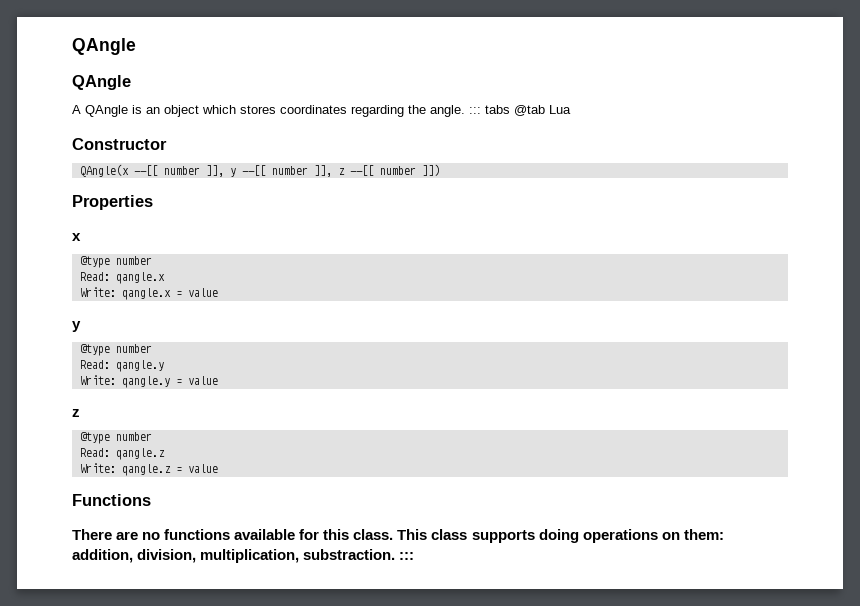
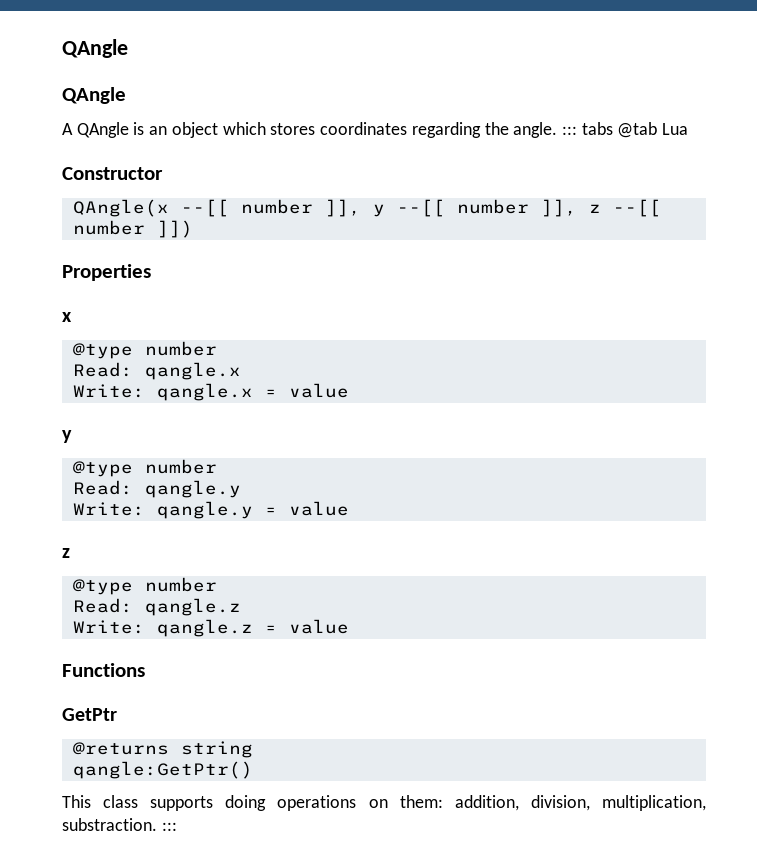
[72,529,394,540] There are no functions available for this class. -> [62,708,117,721] [72,741,253,758] [72,761,253,779] GetPtr // @returns string // qangle:GetPtr() //

